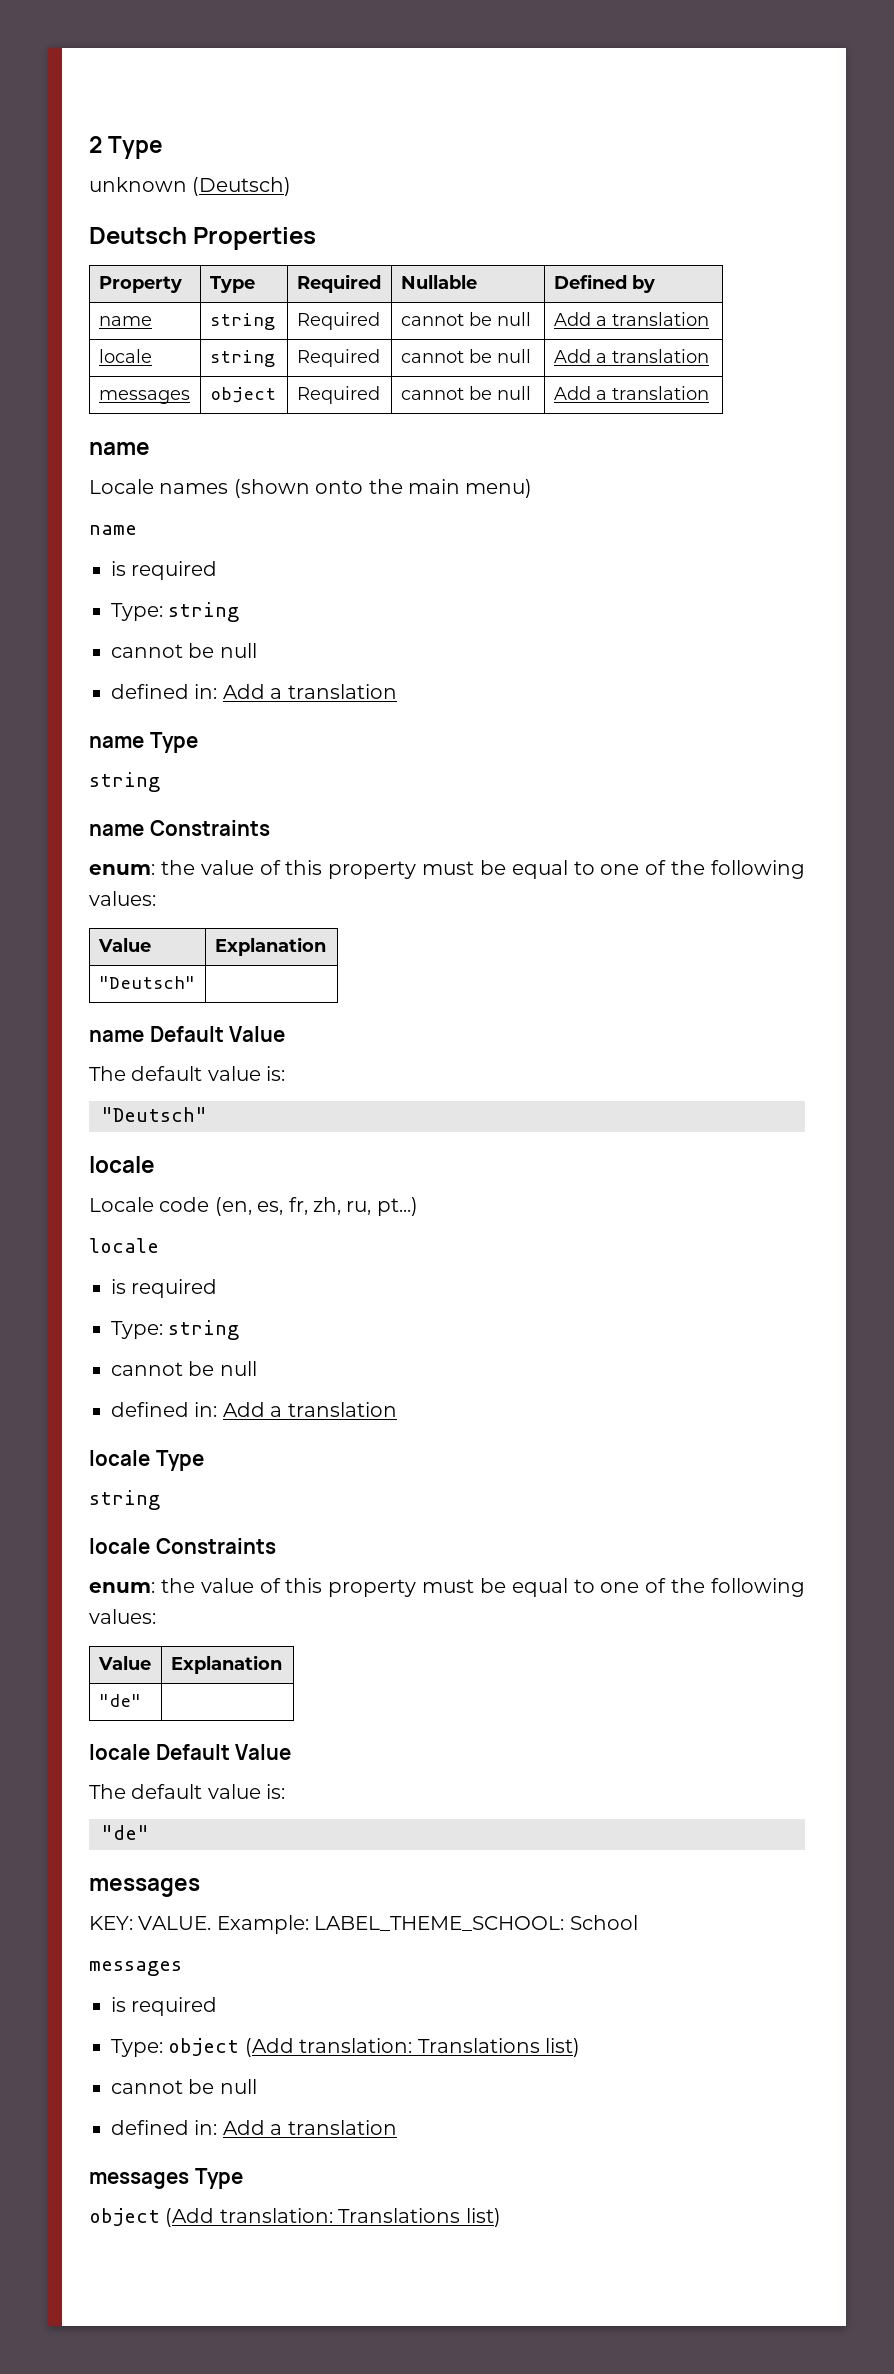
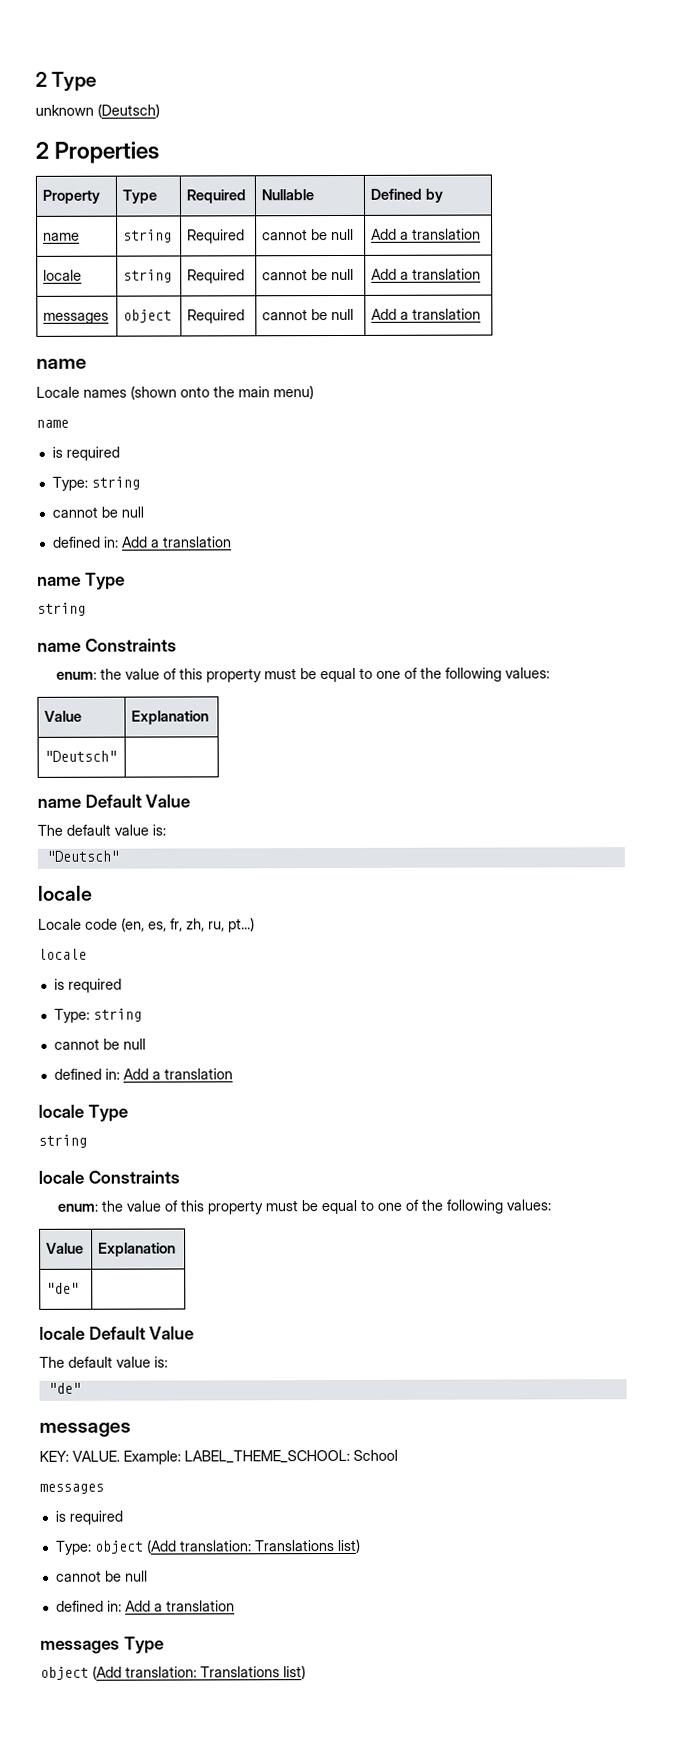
[89,227,187,244] Deutsch -> [35,141,49,159] 2

